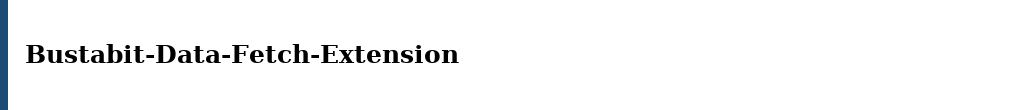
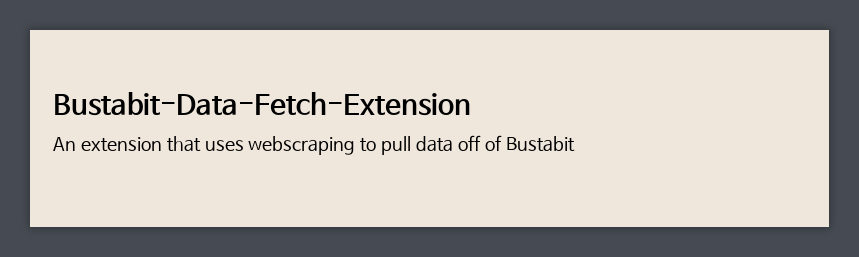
(459, 53) none -> [53,135,575,155] // An extension that uses webscraping to pull data off of Bustabit

